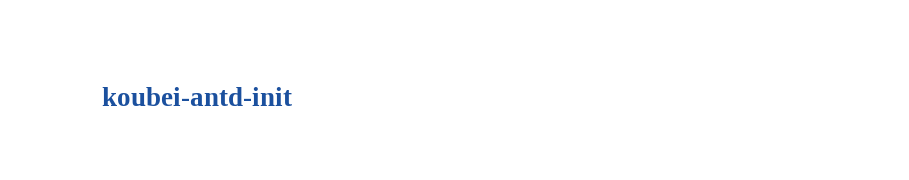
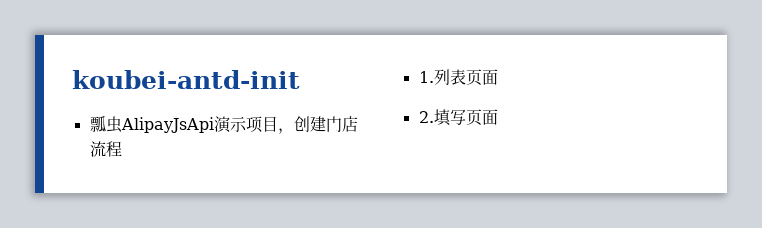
(292, 96) none -> [89,116,358,134] [89,141,122,157] [418,69,498,86] [418,109,498,126] // 瓢虫AlipayJsApi演示项目，创建门店流程 // 1.列表页面 // 2.填写页面

